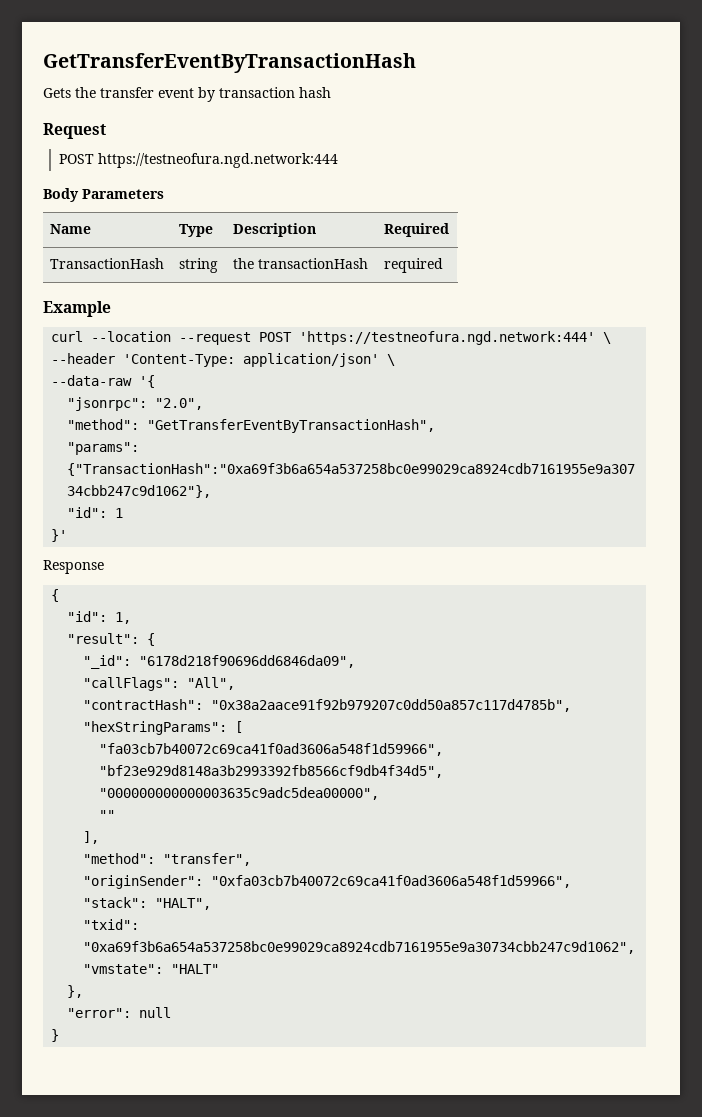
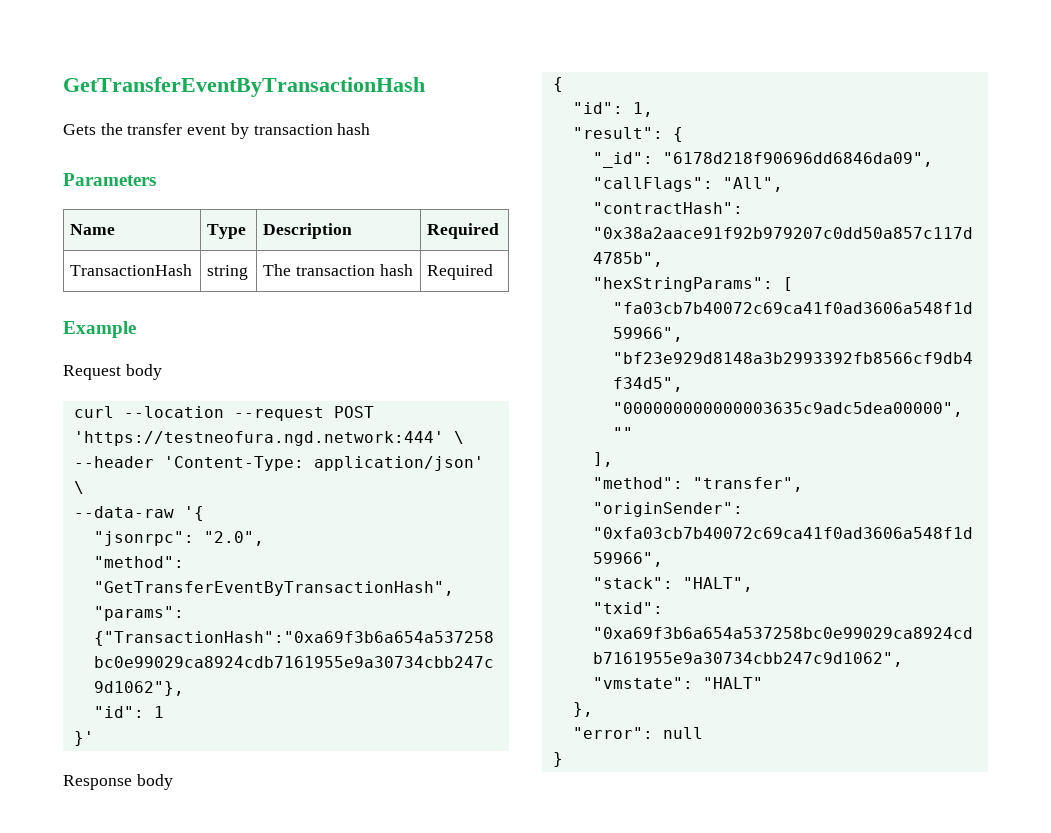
[43,123,106,139] [58,153,338,168] [43,188,79,202] Request // POST https://testneofura.ngd.network:444 // Body -> (371, 129) none
[233,258,369,269] [384,258,444,273] the transactionHash | required -> [263,264,413,276] [427,264,494,280] The transaction hash | Required
(111, 309) none -> [63,364,162,380] // Request body
(104, 567) none -> [136,774,173,790] body

